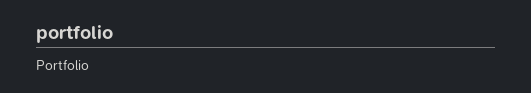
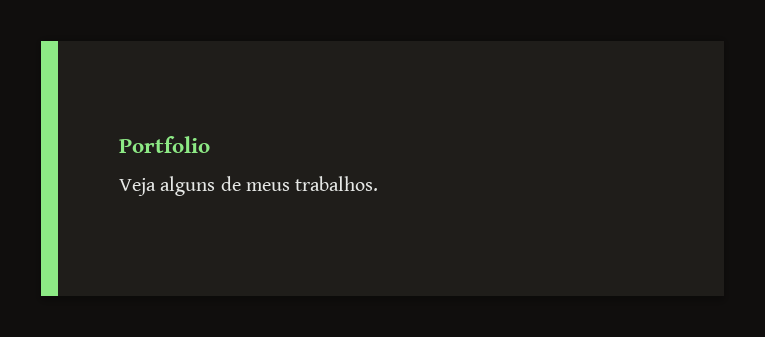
[36,25,113,43] [36,59,89,71] portfolio // Portfolio -> [119,136,210,153] [119,176,379,196] Portfolio // Veja alguns de meus trabalhos.

